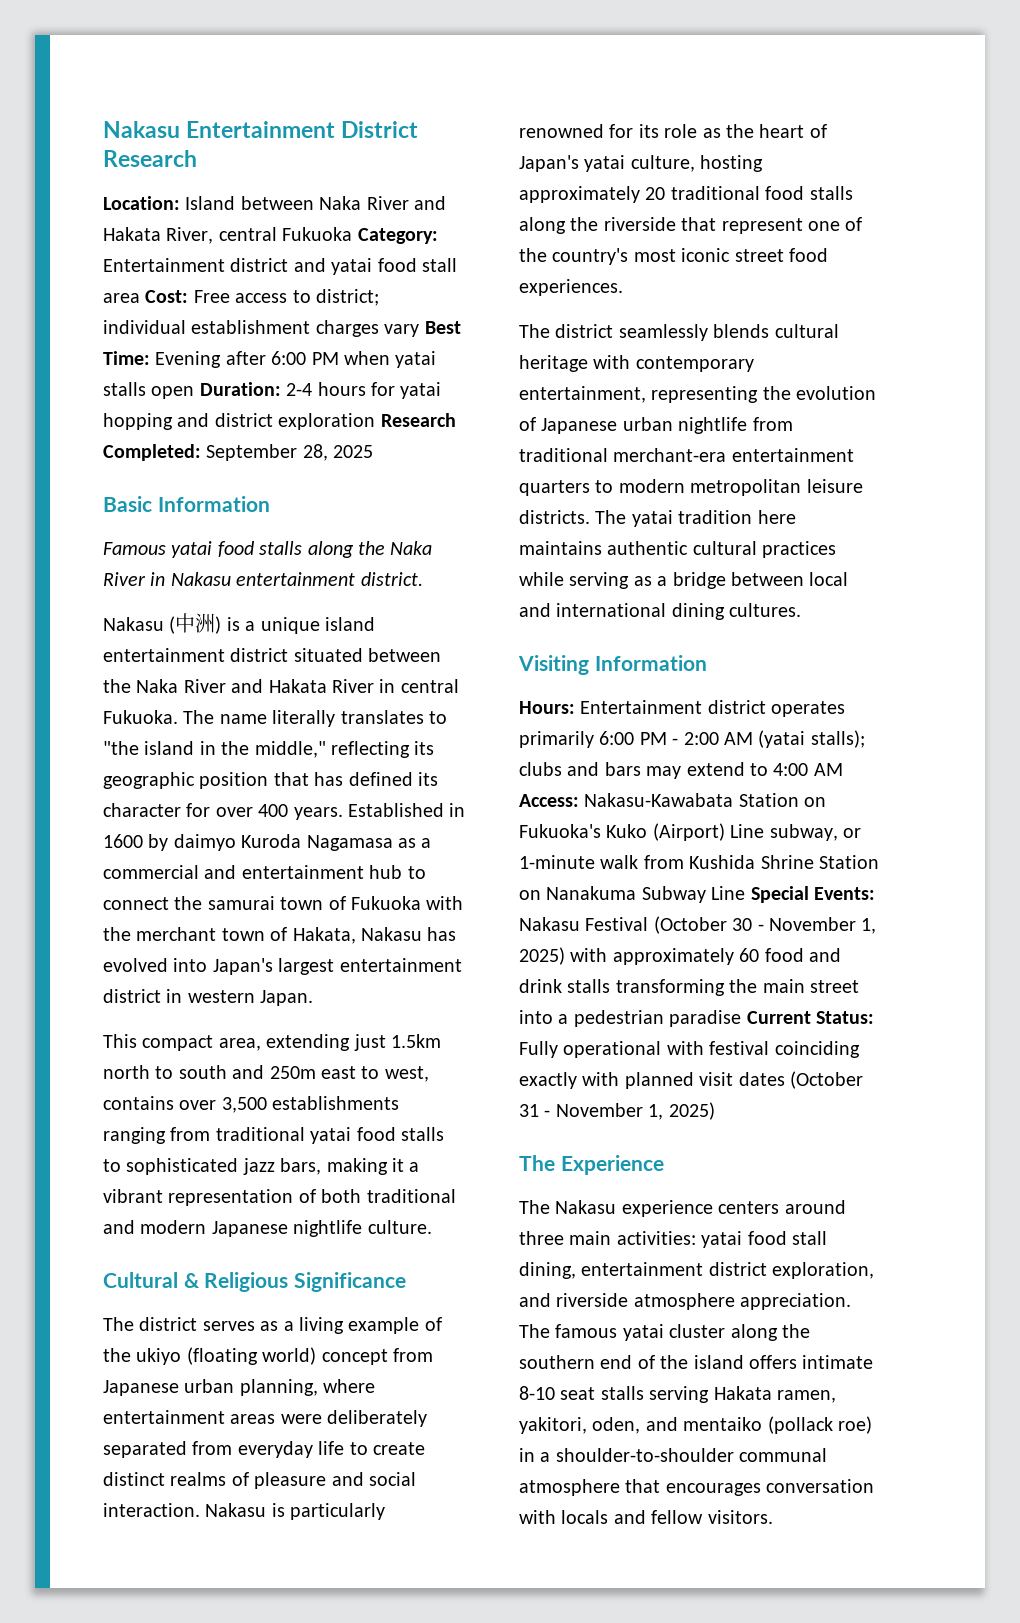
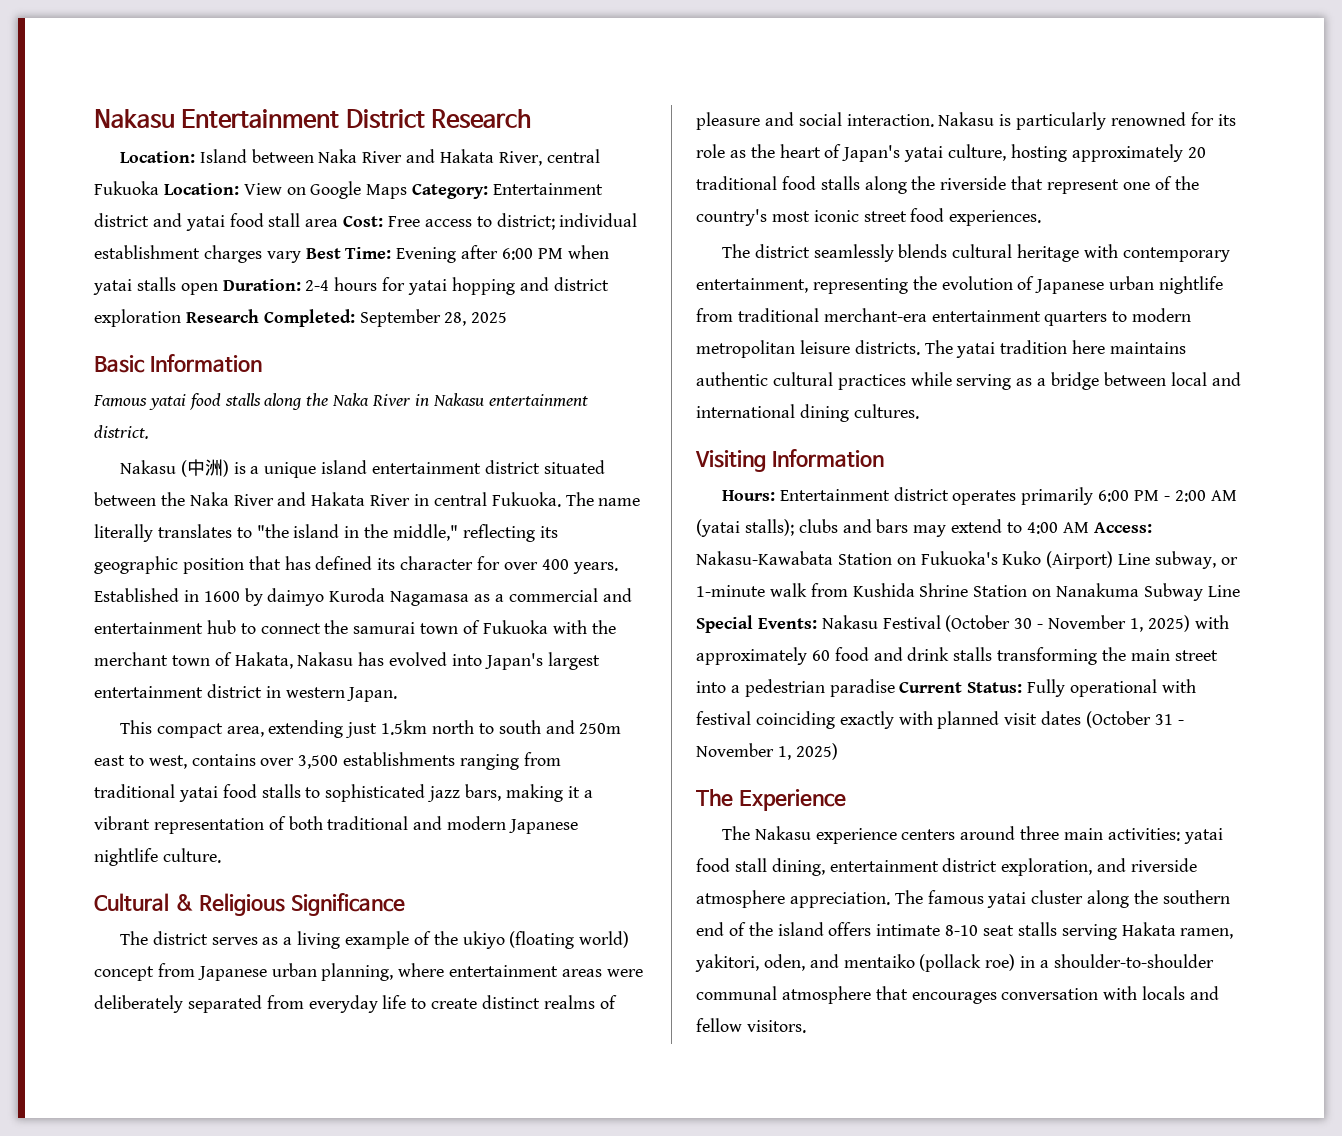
(353, 234) none -> [163,181,408,199] Location: View on Google Maps

